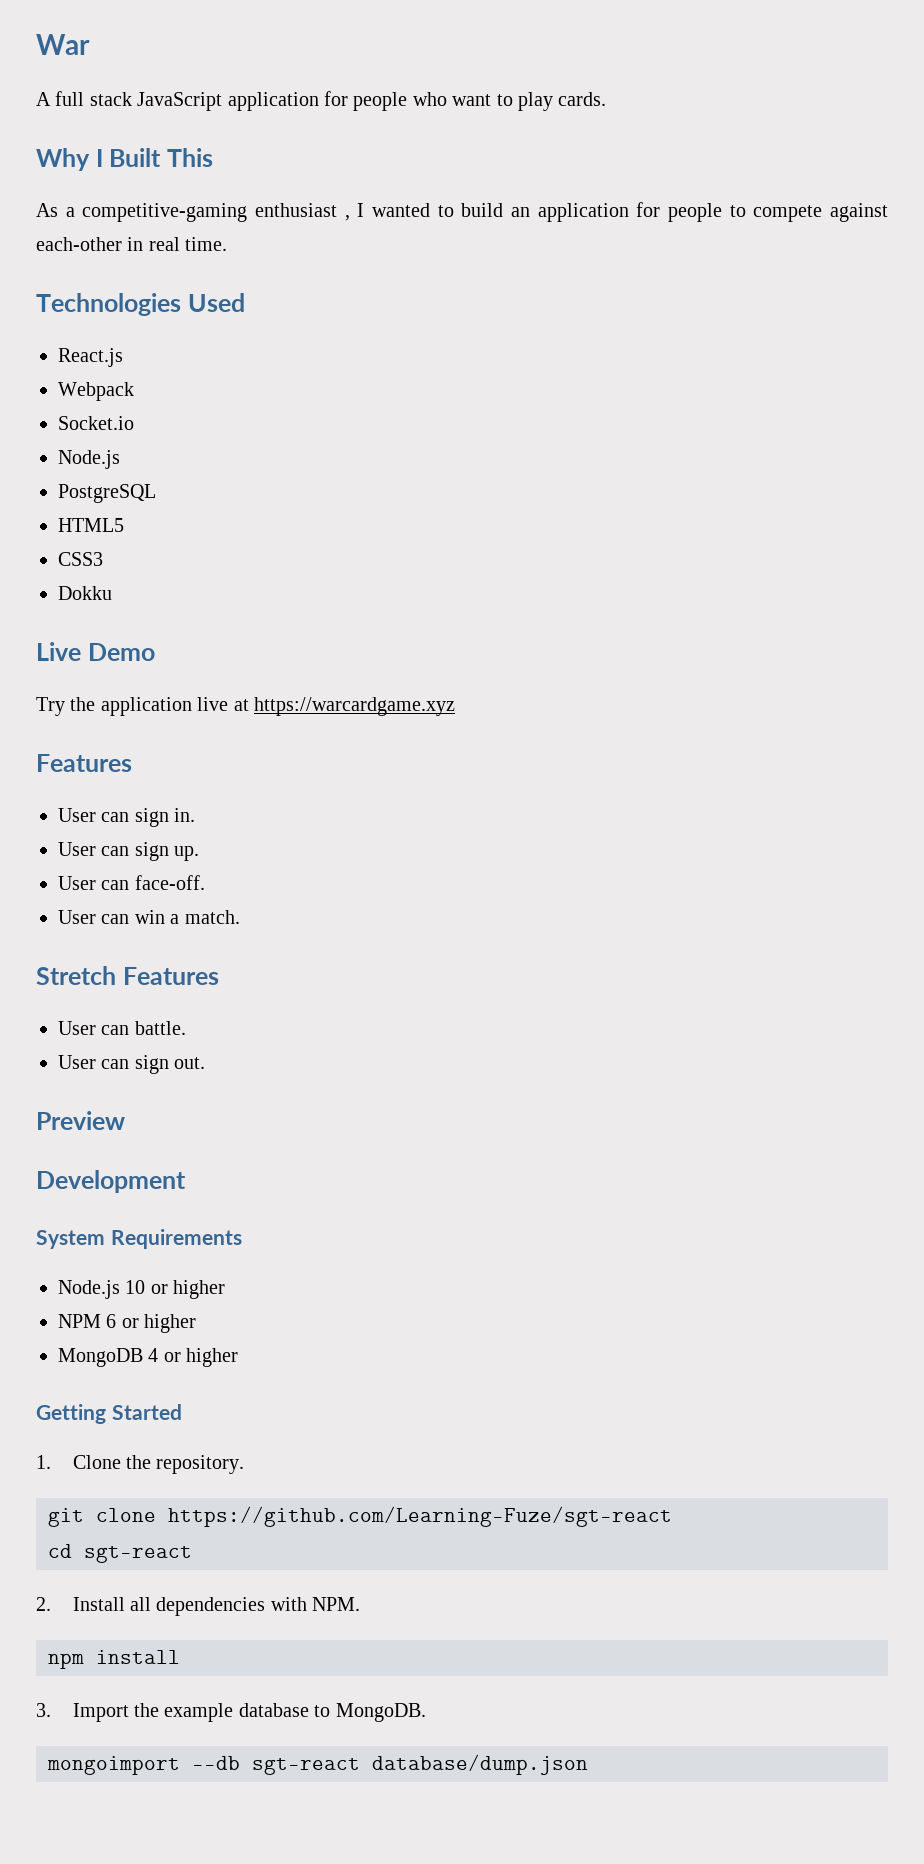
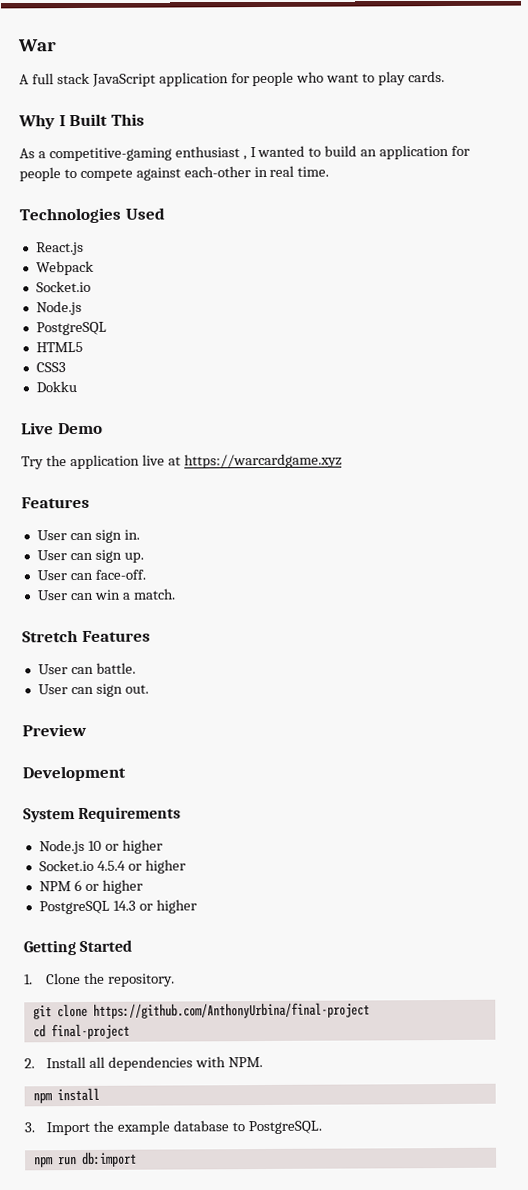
(226, 1289) none -> [38,859,186,874] // Socket.io 4.5.4 or higher
[58,1348,159,1367] MongoDB 4 -> [38,900,136,915] PostgreSQL 14.3
[168,1506,672,1527] https://github.com/Learning-Fuze/sgt-react -> [92,1002,370,1019] https://github.com/AnthonyUrbina/final-project
[84,1546,192,1563] sgt-react -> [50,1023,130,1040] final-project
[335,1703,426,1722] [47,1754,588,1775] MongoDB. // mongoimport --db sgt-react database/dump.json -> [247,1120,322,1135] [33,1151,137,1168] PostgreSQL. // npm run db:import

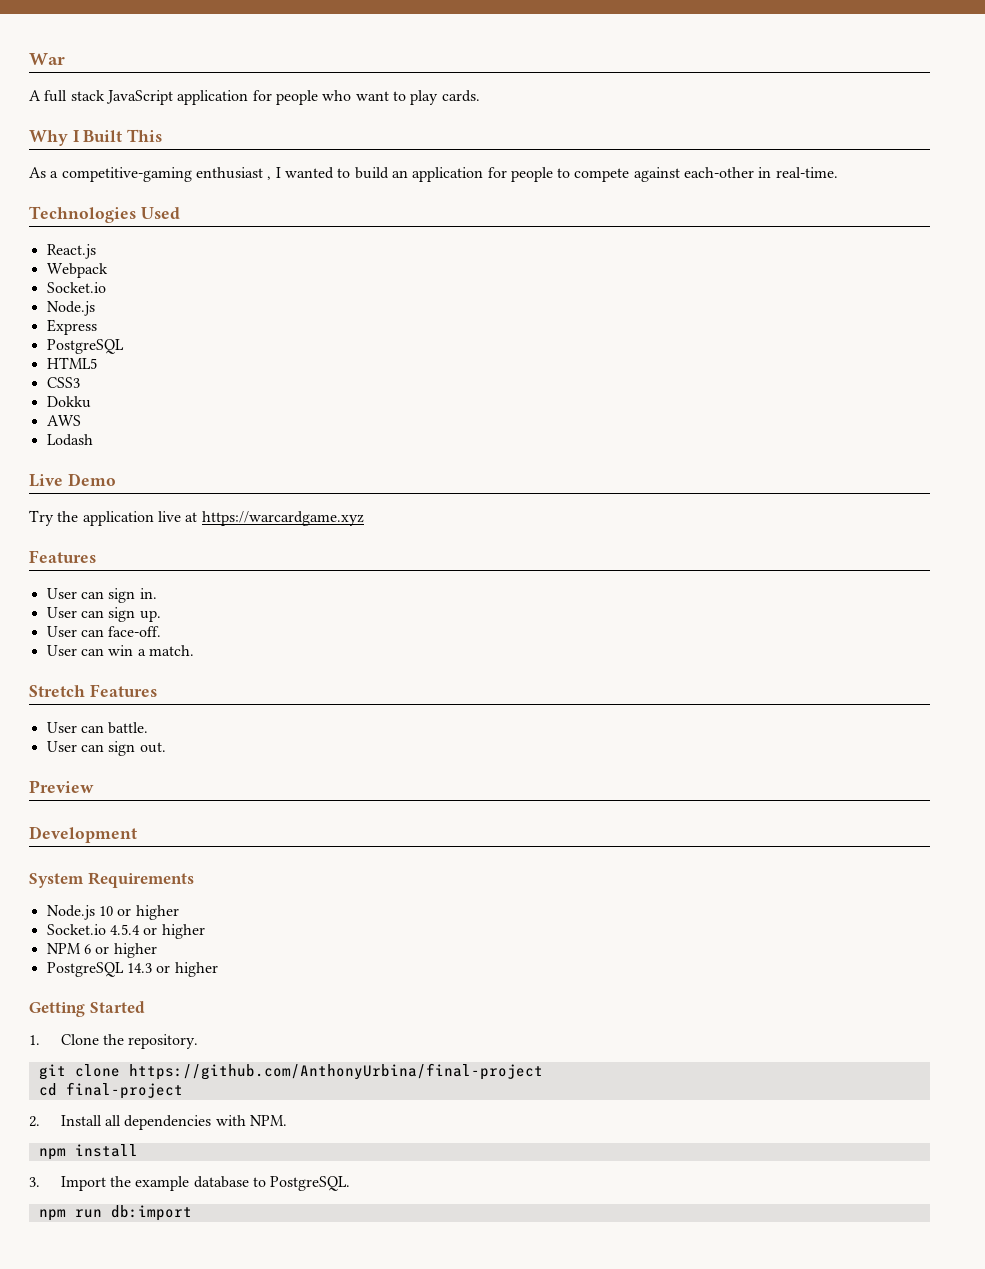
[269,165,330,177] real time. -> [775,167,838,178] real-time.
(82, 308) none -> [46,319,97,335] // Express
(77, 387) none -> [46,415,81,426] [46,434,93,446] // AWS // Lodash

